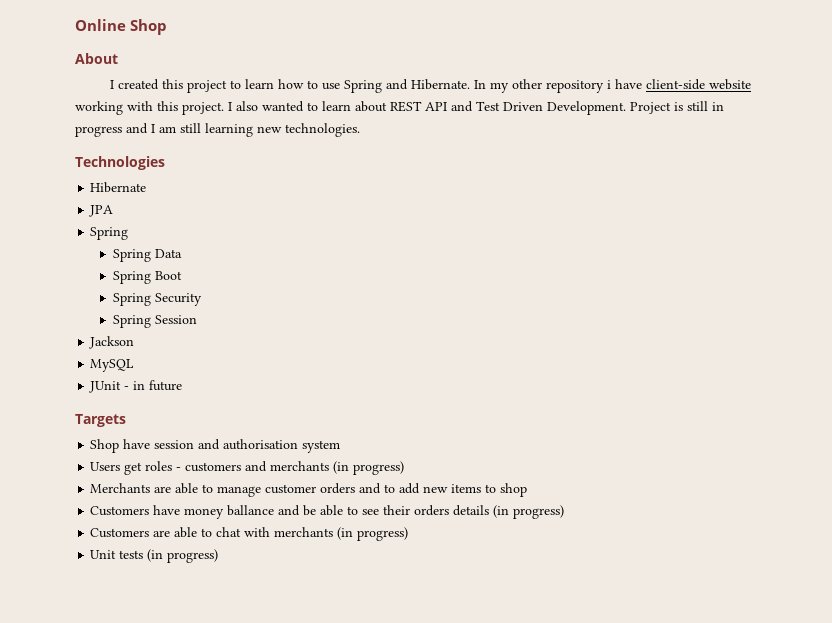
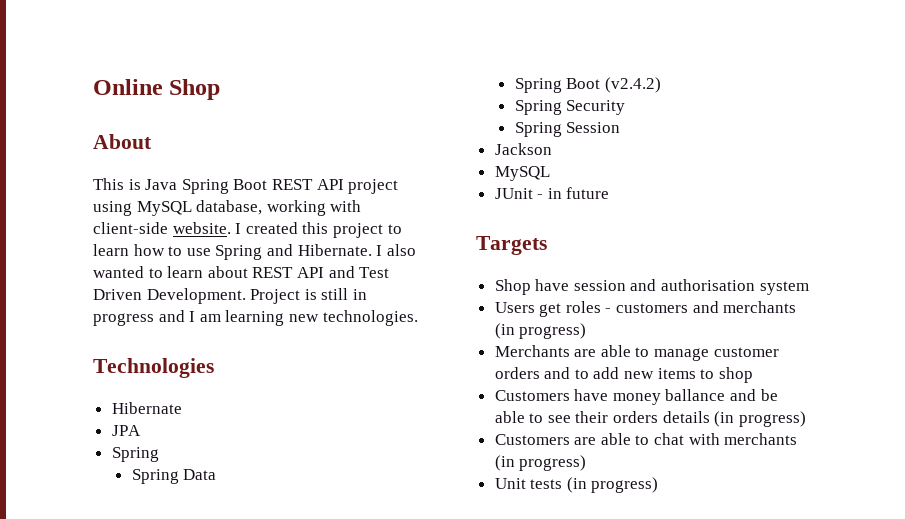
(118, 58) none -> [93,178,399,194] [93,200,362,216] [93,222,231,234] This is Java Spring Boot REST API project using MySQL database, working with client-side website.
[473,79,751,93] [75,101,224,115] In my other repository i have client-side website working with this project. -> (372, 250) none
[180,123,201,133] still -> (221, 318) none
(182, 275) none -> [604,77,661,93] (v2.4.2)

